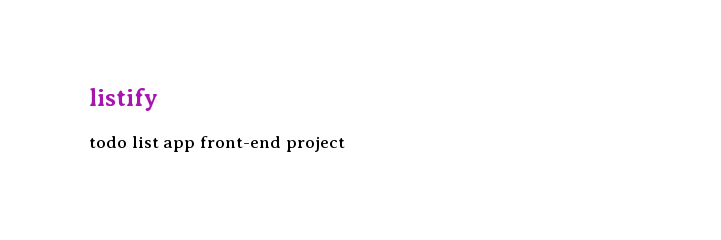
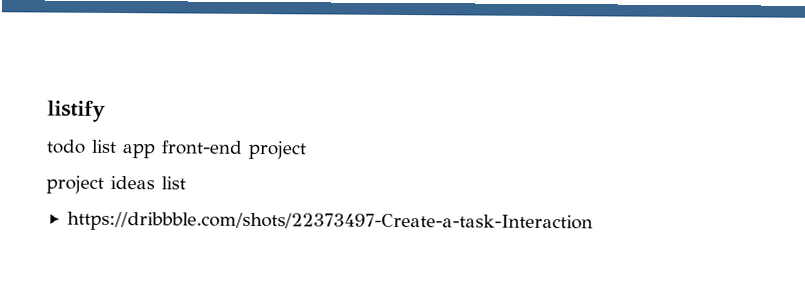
(345, 144) none -> [46,175,186,194] [66,211,593,234] // project ideas list // https://dribbble.com/shots/22373497-Create-a-task-Interaction

